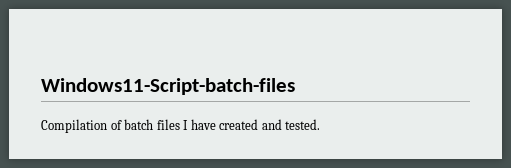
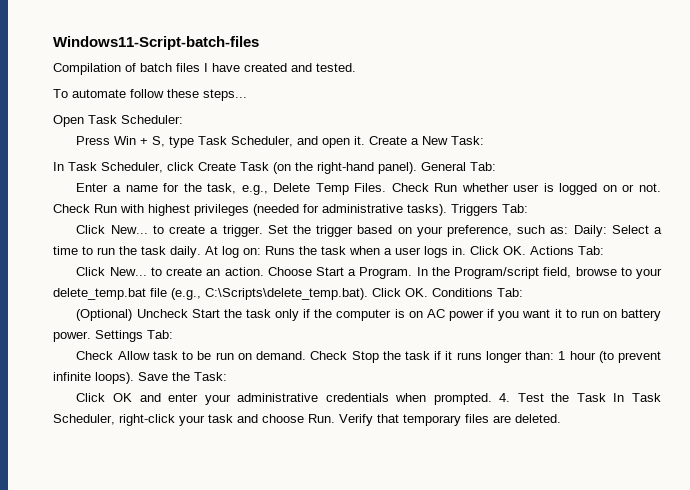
(321, 124) none -> [53,89,247,101] [53,115,183,127] [76,136,485,148] [53,162,496,174] [76,183,661,195] [53,204,528,216] [76,225,662,237] [53,246,604,258] [76,267,663,279] [53,288,523,300] [76,309,661,321] [53,330,173,342] [76,351,662,363] [53,372,227,384] [76,393,661,405] [53,414,561,426] // To automate follow these steps... // Open Task Scheduler: // Press Win + S, type Task Scheduler, and open it. Create a New Task: // In Task Scheduler, click Create Task (on the right-hand panel). General Tab: // Enter a name for the task, e.g., Delete Temp Files. Check Run whether user is logged on or not. Check Run with highest privileges (needed for administrative tasks). Triggers Tab: // Click New... to create a trigger. Set the trigger based on your preference, such as: Daily: Select a time to run the task daily. At log on: Runs the task when a user logs in. Click OK. Actions Tab: // Click New... to create an action. Choose Start a Program. In the Program/script field, browse to your delete_temp.bat file (e.g., C:\Scripts\delete_temp.bat). Click OK. Conditions Tab: // (Optional) Uncheck Start the task only if the computer is on AC power if you want it to run on battery power. Settings Tab: // Check Allow task to be run on demand. Check Stop the task if it runs longer than: 1 hour (to prevent infinite loops). Save the Task: // Click OK and enter your administrative credentials when prompted. 4. Test the Task In Task Scheduler, right-click your task and choose Run. Verify that temporary files are deleted.

